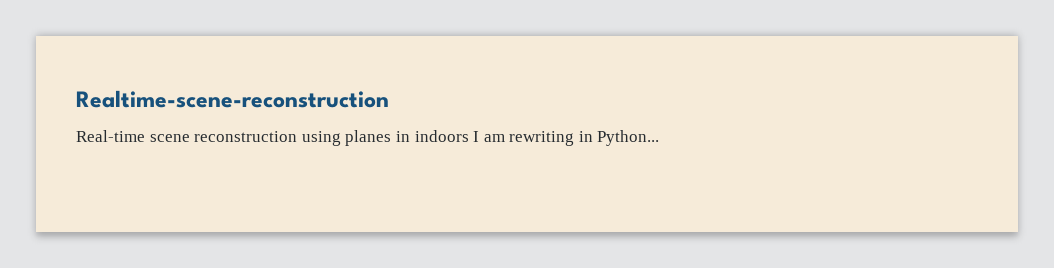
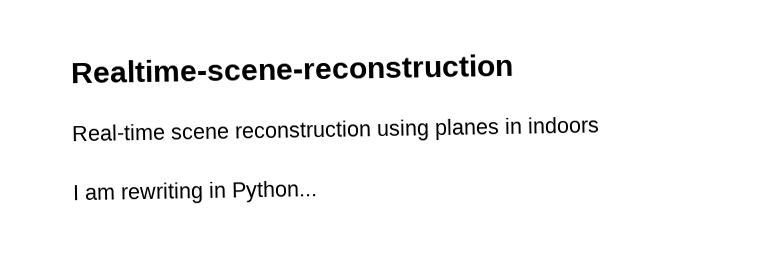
(469, 136) none -> (600, 125) //

